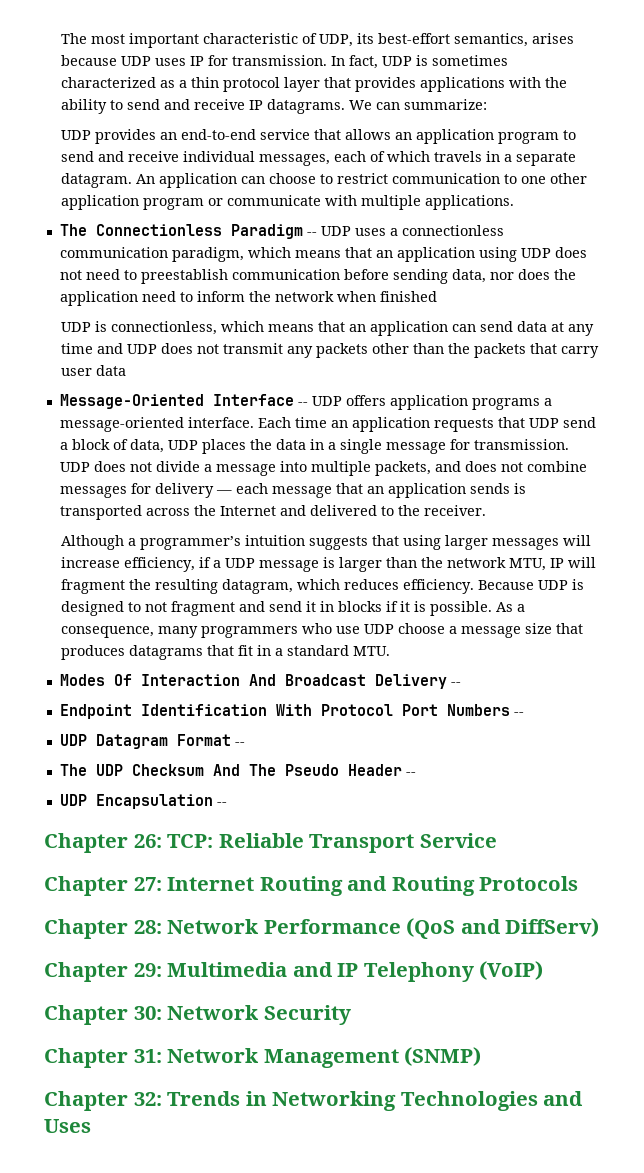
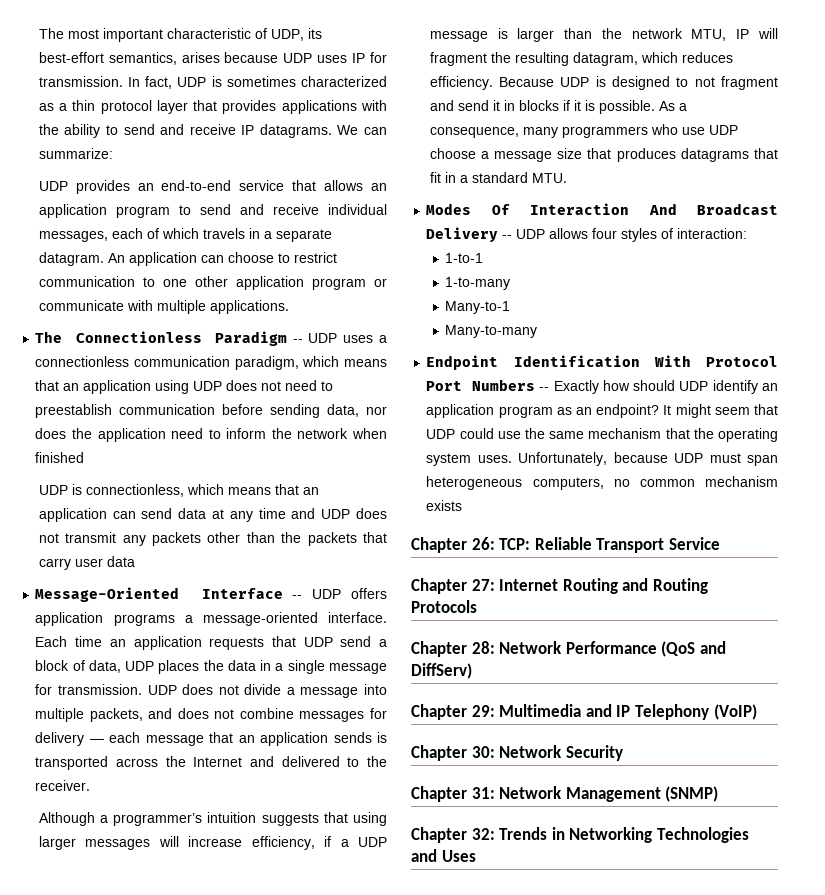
(461, 684) none -> [516,228,748,242] [445,253,484,263] [445,277,511,290] [445,301,511,314] [445,325,538,338] UDP allows four styles of interaction: // 1-to-1 // 1-to-many // Many-to-1 // Many-to-many
[59,734,245,749] [59,764,416,776] [59,794,227,809] // UDP Datagram Format -- // The UDP Checksum And The Pseudo Header -- // UDP Encapsulation -- -> [553,380,778,394] [426,404,778,418] [426,428,778,442] [426,452,778,466] [426,476,778,490] [426,500,463,511] Exactly how should UDP identify an application program as an endpoint? It might seem that UDP could use the same mechanism that the operating system uses. Unfortunately, because UDP must span heterogeneous computers, no common mechanism exists

